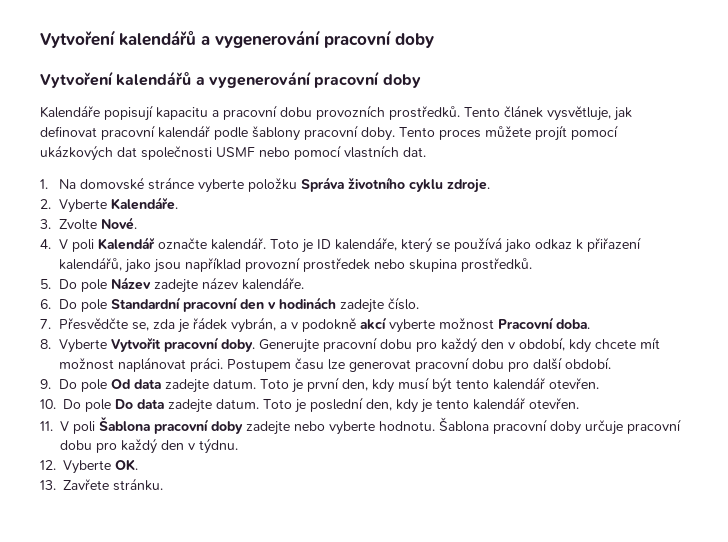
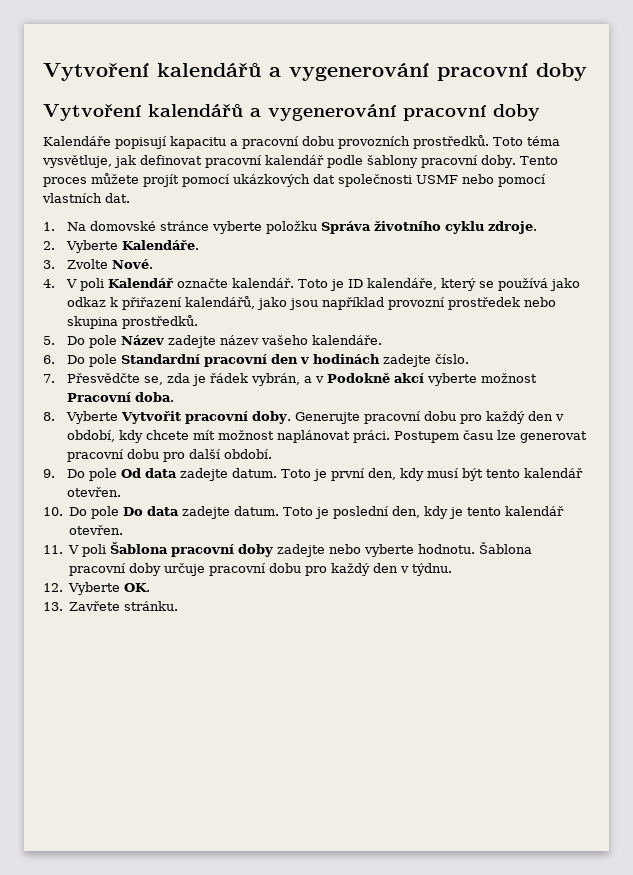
[464,105,543,118] Tento článek -> [493,136,560,146] Toto téma
(238, 283) none -> [260,335,308,345] vašeho
[301,318,356,332] podokně -> [326,373,390,383] Podokně

